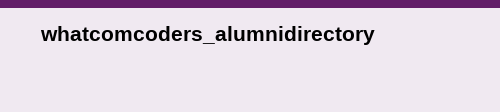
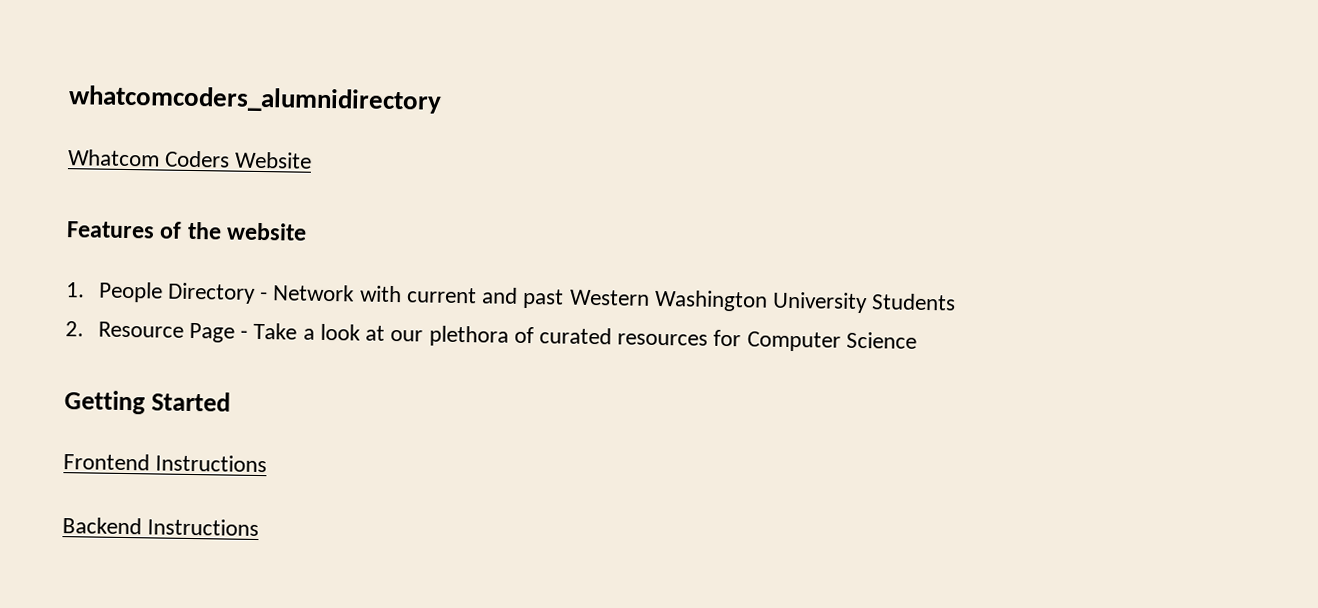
(375, 35) none -> [68,149,313,169] [66,221,308,241] [66,281,957,314] [65,321,917,352] [64,390,231,415] [63,453,268,473] [62,517,260,537] // Whatcom Coders Website // Features of the website // 1. People Directory - Network with current and past Western Washington University Students // 2. Resource Page - Take a look at our plethora of curated resources for Computer Science // Getting Started // Frontend Instructions // Backend Instructions

